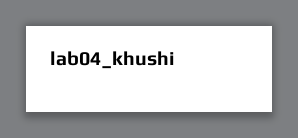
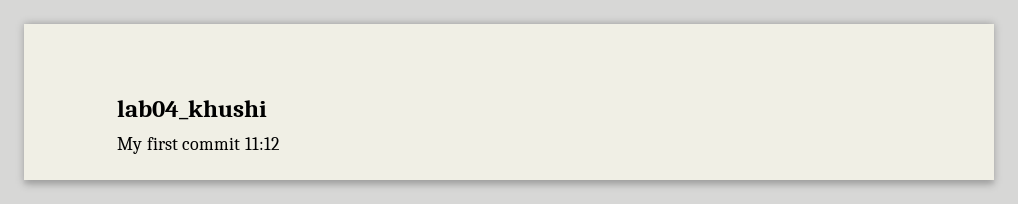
(175, 60) none -> [117,137,281,154] // My first commit 11:12

